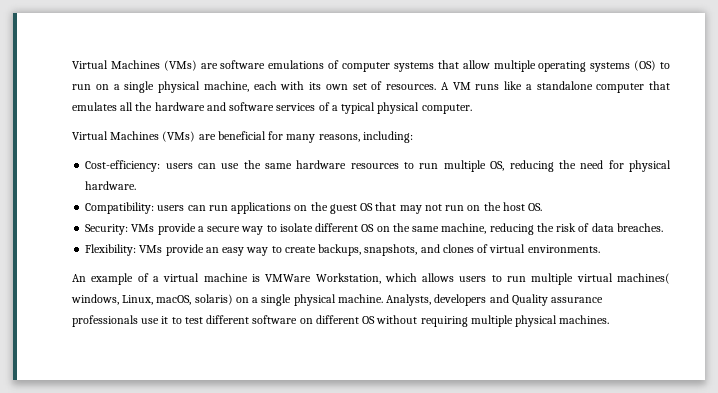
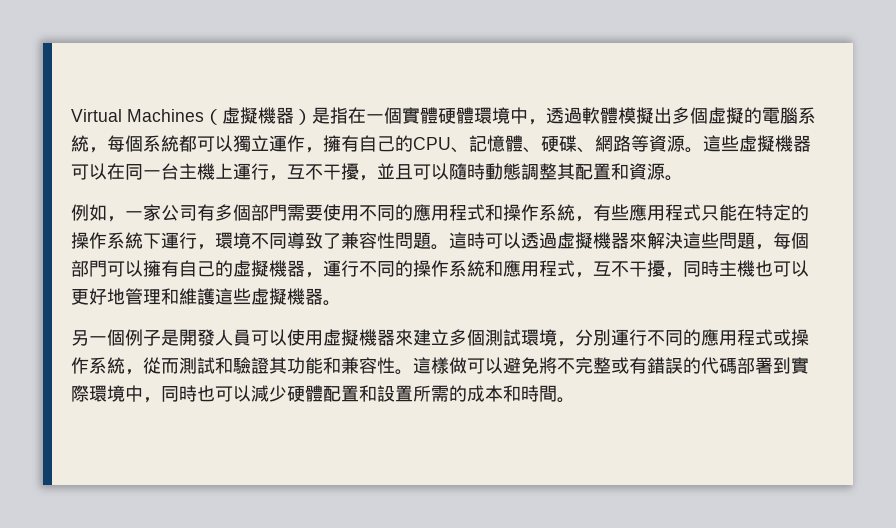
[72,60,671,72] [72,81,670,93] [72,102,472,114] [72,131,413,143] [85,160,671,172] [85,181,137,190] [85,202,543,214] [85,223,663,235] [85,244,600,256] [72,273,670,285] [71,294,604,306] [72,315,610,327] Virtual Machines (VMs) are software emulations of computer systems that allow multiple operating systems (OS) to run on a single physical machine, each with its own set of resources. A VM runs like a standalone computer that emulates all the hardware and software services of a typical physical computer. // Virtual Machines (VMs) are beneficial for many reasons, including: // Cost-efficiency: users can use the same hardware resources to run multiple OS, reducing the need for physical hardware. // Compatibility: users can run applications on the guest OS that may not run on the host OS. // Security: VMs provide a secure way to isolate different OS on the same machine, reducing the risk of data breaches. // Flexibility: VMs provide an easy way to create backups, snapshots, and clones of virtual environments. // An example of a virtual machine is VMWare Workstation, which allows users to run multiple virtual machines( windows, Linux, macOS, solaris) on a single physical machine. Analysts, developers and Quality assurance professionals use it to test different software on different OS without requiring multiple physical machines. -> [71,107,816,125] [71,135,811,153] [71,163,683,181] [71,204,809,222] [71,232,809,250] [71,260,809,278] [71,288,341,306] [71,329,809,347] [71,357,809,375] [71,385,575,403] Virtual Machines（虛擬機器）是指在一個實體硬體環境中，透過軟體模擬出多個虛擬的電腦系統，每個系統都可以獨立運作，擁有自己的CPU、記憶體、硬碟、網路等資源。這些虛擬機器可以在同一台主機上運行，互不干擾，並且可以隨時動態調整其配置和資源。 // 例如，一家公司有多個部門需要使用不同的應用程式和操作系統，有些應用程式只能在特定的操作系統下運行，環境不同導致了兼容性問題。這時可以透過虛擬機器來解決這些問題，每個部門可以擁有自己的虛擬機器，運行不同的操作系統和應用程式，互不干擾，同時主機也可以更好地管理和維護這些虛擬機器。 // 另一個例子是開發人員可以使用虛擬機器來建立多個測試環境，分別運行不同的應用程式或操作系統，從而測試和驗證其功能和兼容性。這樣做可以避免將不完整或有錯誤的代碼部署到實際環境中，同時也可以減少硬體配置和設置所需的成本和時間。

